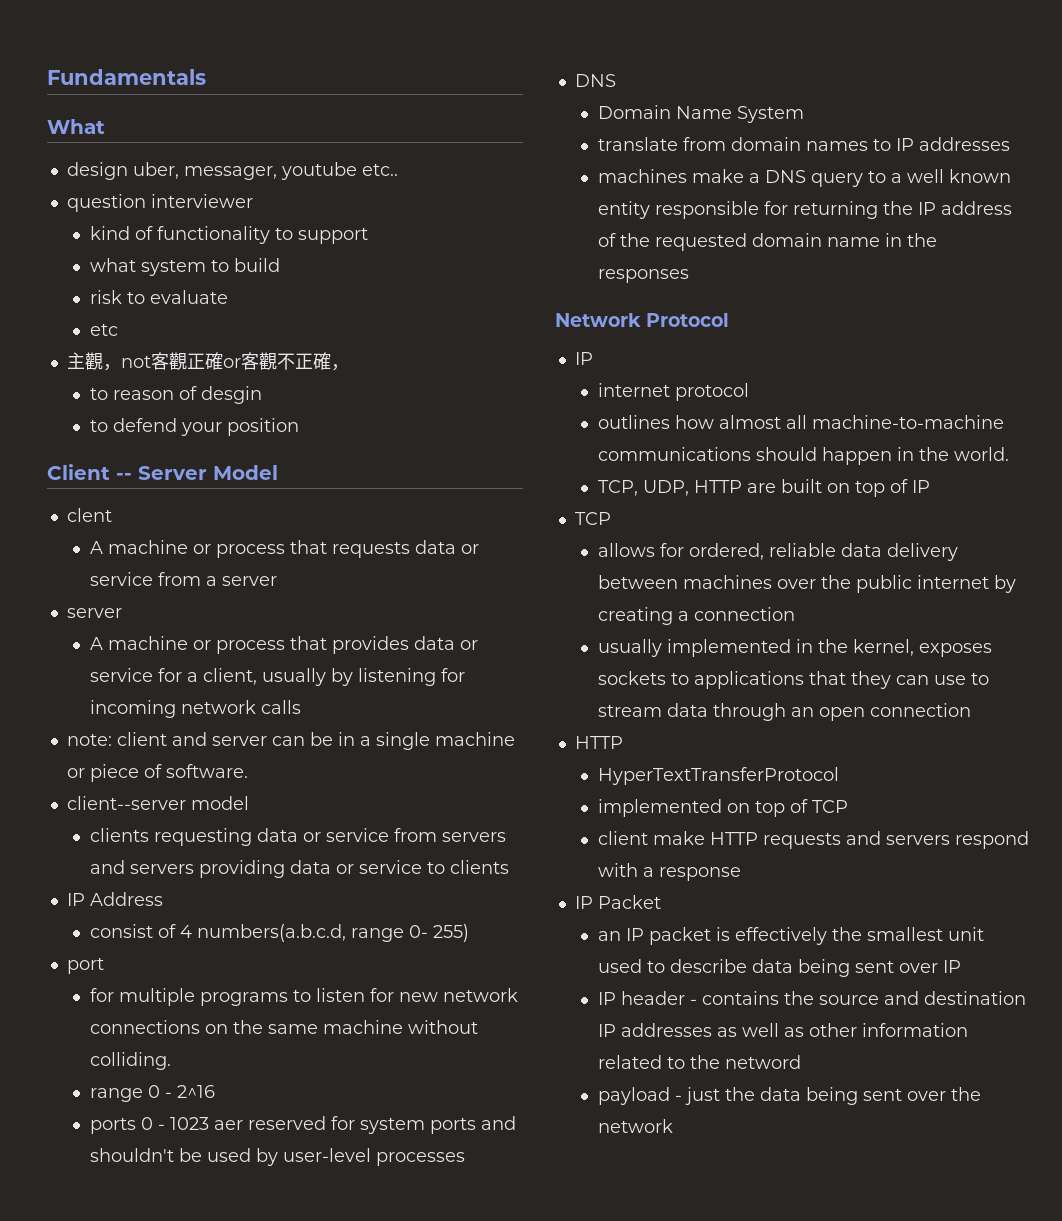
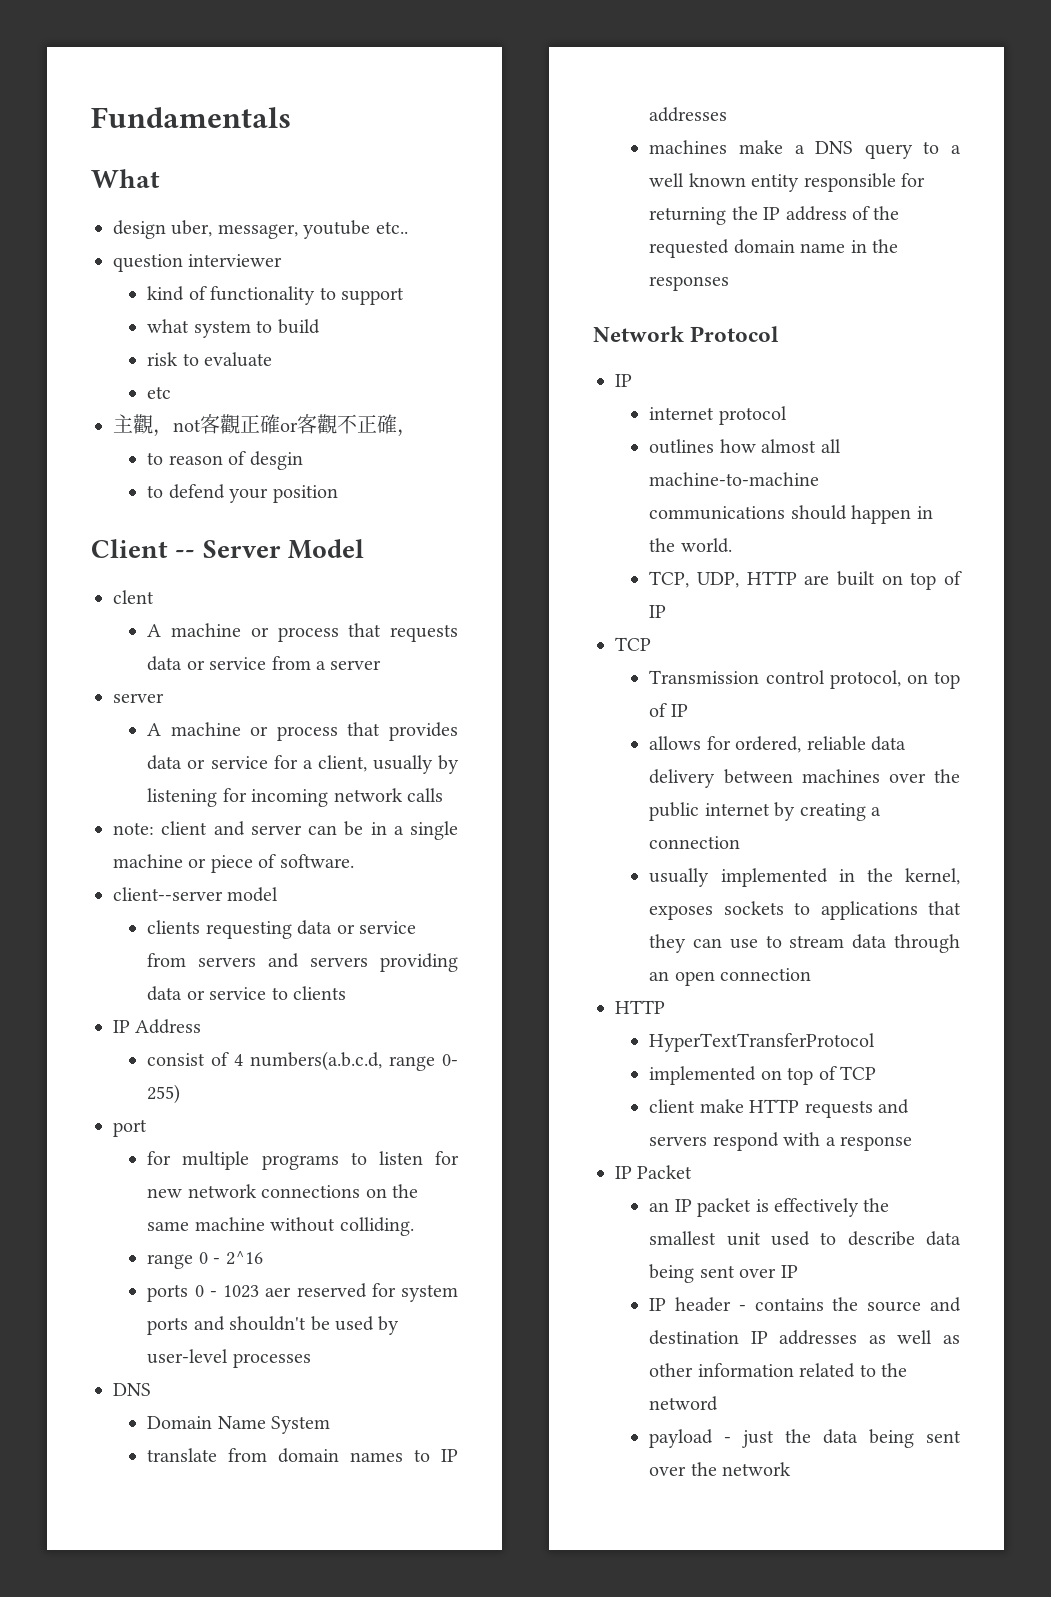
(611, 518) none -> [649,670,960,689] [649,703,688,717] // Transmission control protocol, on top of IP

